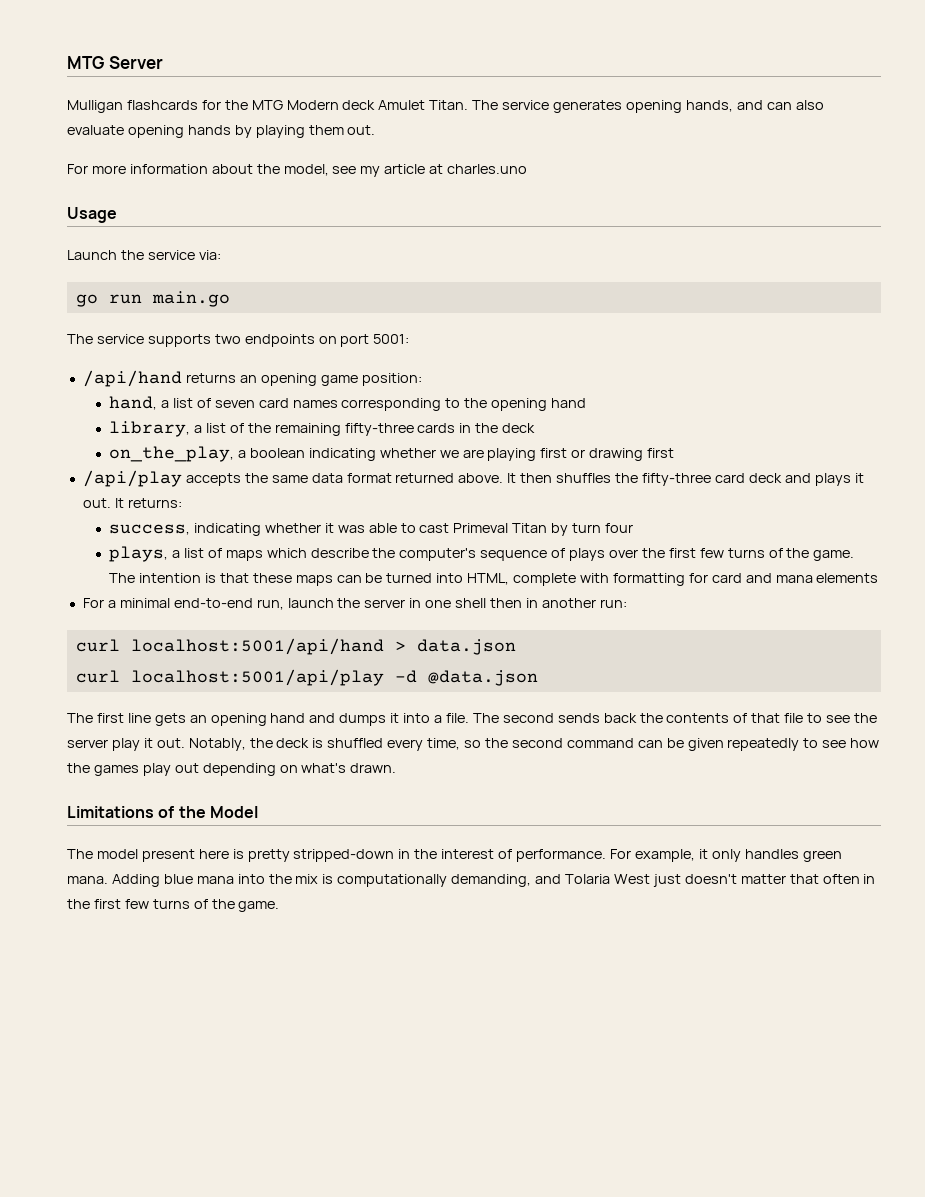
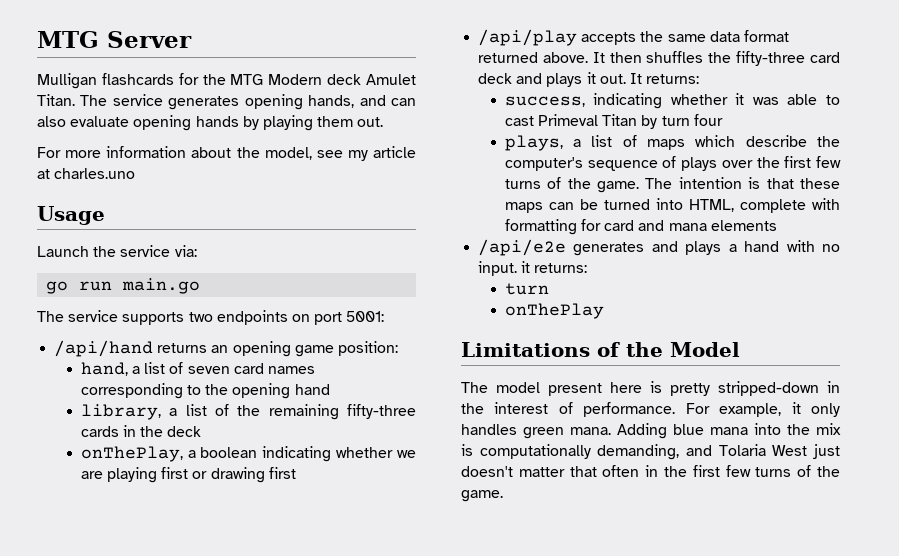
[109,446,235,462] on_the_play, -> [80,446,183,462] onThePlay,
[82,598,627,610] [75,638,516,655] [75,669,538,686] [67,713,877,726] [67,738,880,751] [67,763,397,776] For a minimal end-to-end run, launch the server in one shell then in another run: // curl localhost:5001/api/hand > data.json // curl localhost:5001/api/play -d @data.json // The first line gets an opening hand and dumps it into a file. The second sends back the contents of that file to see the server play it out. Notably, the deck is shuffled every time, so the second command can be given repeatedly to see how the games play out depending on what's drawn. -> [478,239,840,256] [478,261,588,276] [504,283,549,295] [504,303,604,319] /api/e2e generates and plays a hand with no input. it returns: // turn // onThePlay

